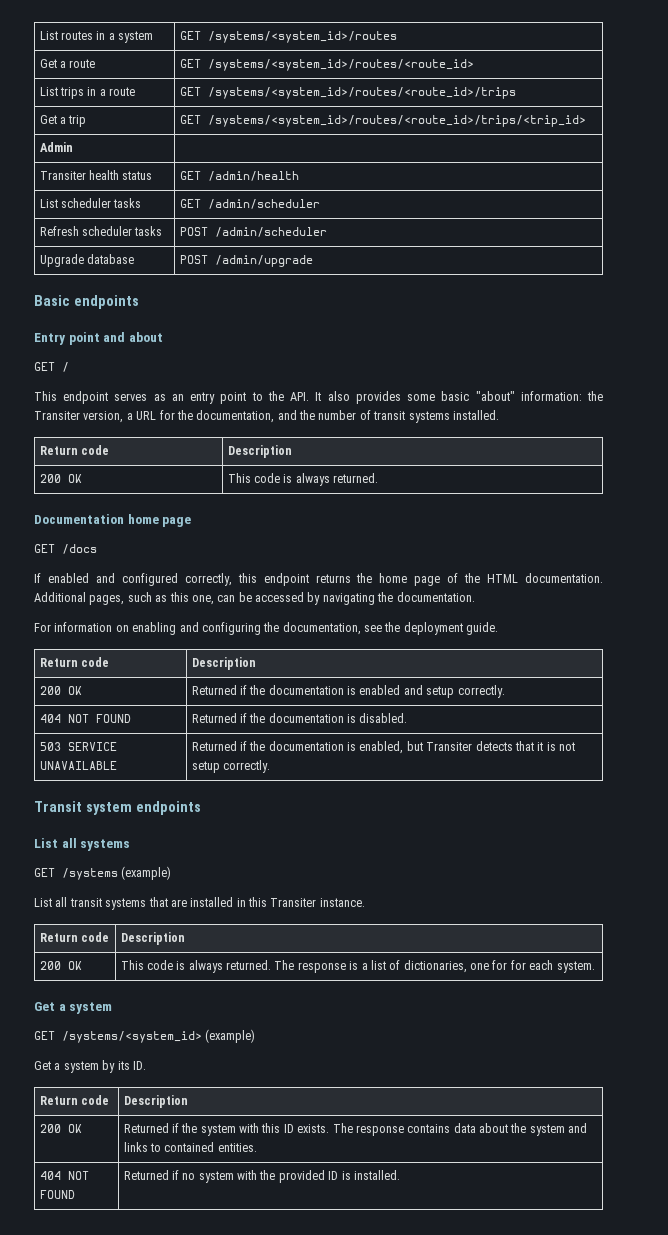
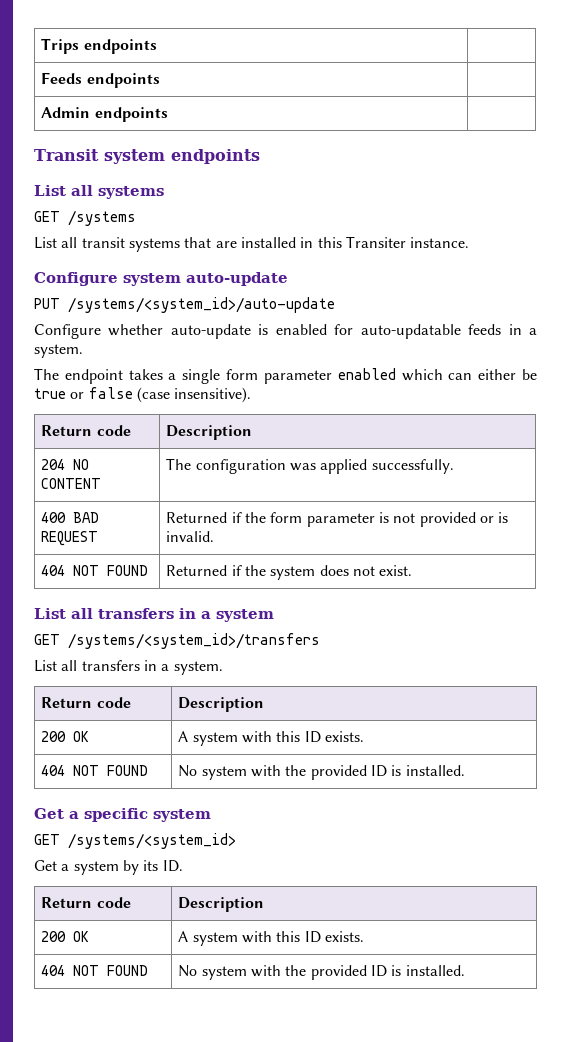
[39,31,154,43] [179,31,397,43] [39,59,96,68] [179,59,474,71] [39,87,136,99] [179,87,516,99] [39,115,87,127] [179,115,586,127] [39,142,73,152] [39,170,153,180] [179,171,299,181] [39,198,142,208] [179,199,320,209] [39,226,163,236] [179,227,327,237] [39,254,134,267] [179,255,313,267] [34,295,139,309] [34,332,163,345] [34,362,69,372] [34,391,604,404] [34,410,499,423] [39,445,109,455] [227,445,292,458] [39,474,82,483] [227,473,379,486] [34,514,192,527] [34,544,97,554] [34,573,604,586] [34,592,475,605] [34,622,499,635] [39,657,109,667] [191,657,256,670] [39,686,82,695] [191,685,505,698] [39,714,131,723] [191,713,408,723] [39,742,117,751] [39,761,117,770] [191,741,576,754] [191,760,270,773] List routes in a system | GET /systems/<system_id>/routes // Get a route | GET /systems/<system_id>/routes/<route_id> // List trips in a route | GET /systems/<system_id>/routes/<route_id>/trips // Get a trip | GET /systems/<system_id>/routes/<route_id>/trips/<trip_id> // Admin | // Transiter health status | GET /admin/health // List scheduler tasks | GET /admin/scheduler // Refresh scheduler tasks | POST /admin/scheduler // Upgrade database | POST /admin/upgrade // Basic endpoints // Entry point and about // GET / // This endpoint serves as an entry point to the API. It also provides some basic "about" information: the Transiter version, a URL for the documentation, and the number of transit systems installed. // Return code | Description // 200 OK | This code is always returned. // Documentation home page // GET /docs // If enabled and configured correctly, this endpoint returns the home page of the HTML documentation. Additional pages, such as this one, can be accessed by navigating the documentation. // For information on enabling and configuring the documentation, see the deployment guide. // Return code | Description // 200 OK | Returned if the documentation is enabled and setup correctly. // 404 NOT FOUND | Returned if the documentation is disabled. // 503 SERVICE UNAVAILABLE | Returned if the documentation is enabled, but Transiter detects that it is not setup correctly. -> [41,38,157,54] [41,72,160,88] [41,107,168,122] Trips endpoints | // Feeds endpoints | // Admin endpoints |
[121,866,172,880] (example) -> (136, 218) none
[39,932,109,942] [120,932,185,945] [39,961,82,970] [120,960,595,973] [34,1002,66,1011] // Return code | Description // 200 OK | This code is always returned. The response is a list of dictionaries, one for for each system. // Get a -> [34,272,288,286] [34,297,335,313] [34,324,538,339] [34,344,83,358] [34,368,537,384] [34,387,252,403] [41,425,131,436] [166,425,253,440] [41,459,90,470] [41,478,102,489] [166,458,454,474] [41,512,100,523] [41,531,99,546] [166,512,509,527] [166,531,215,542] [41,565,149,576] [166,565,413,580] [34,608,274,622] [34,633,320,649] [34,660,223,675] [41,697,131,708] [178,697,265,712] [41,731,90,742] [178,731,364,746] [41,765,149,776] [178,765,465,780] [34,808,148,822] // Configure system auto-update // PUT /systems/<system_id>/auto-update // Configure whether auto-update is enabled for auto-updatable feeds in a system. // The endpoint takes a single form parameter enabled which can either be true or false (case insensitive). // Return code | Description // 204 NO CONTENT | The configuration was applied successfully. // 400 BAD REQUEST | Returned if the form parameter is not provided or is invalid. // 404 NOT FOUND | Returned if the system does not exist. // List all transfers in a system // GET /systems/<system_id>/transfers // List all transfers in a system. // Return code | Description // 200 OK | A system with this ID exists. // 404 NOT FOUND | No system with the provided ID is installed. // Get a specific
[205,1029,256,1043] (example) -> (236, 841) none
[123,1123,588,1136] [123,1142,257,1152] [39,1171,89,1180] [39,1190,75,1199] [123,1170,196,1180] Returned if the system with this ID exists. The response contains data about the system and links to contained entities. // 404 NOT FOUND | Returned if no -> [178,931,364,946] [41,965,149,976] [178,965,198,977] A system with this ID exists. // 404 NOT FOUND | No

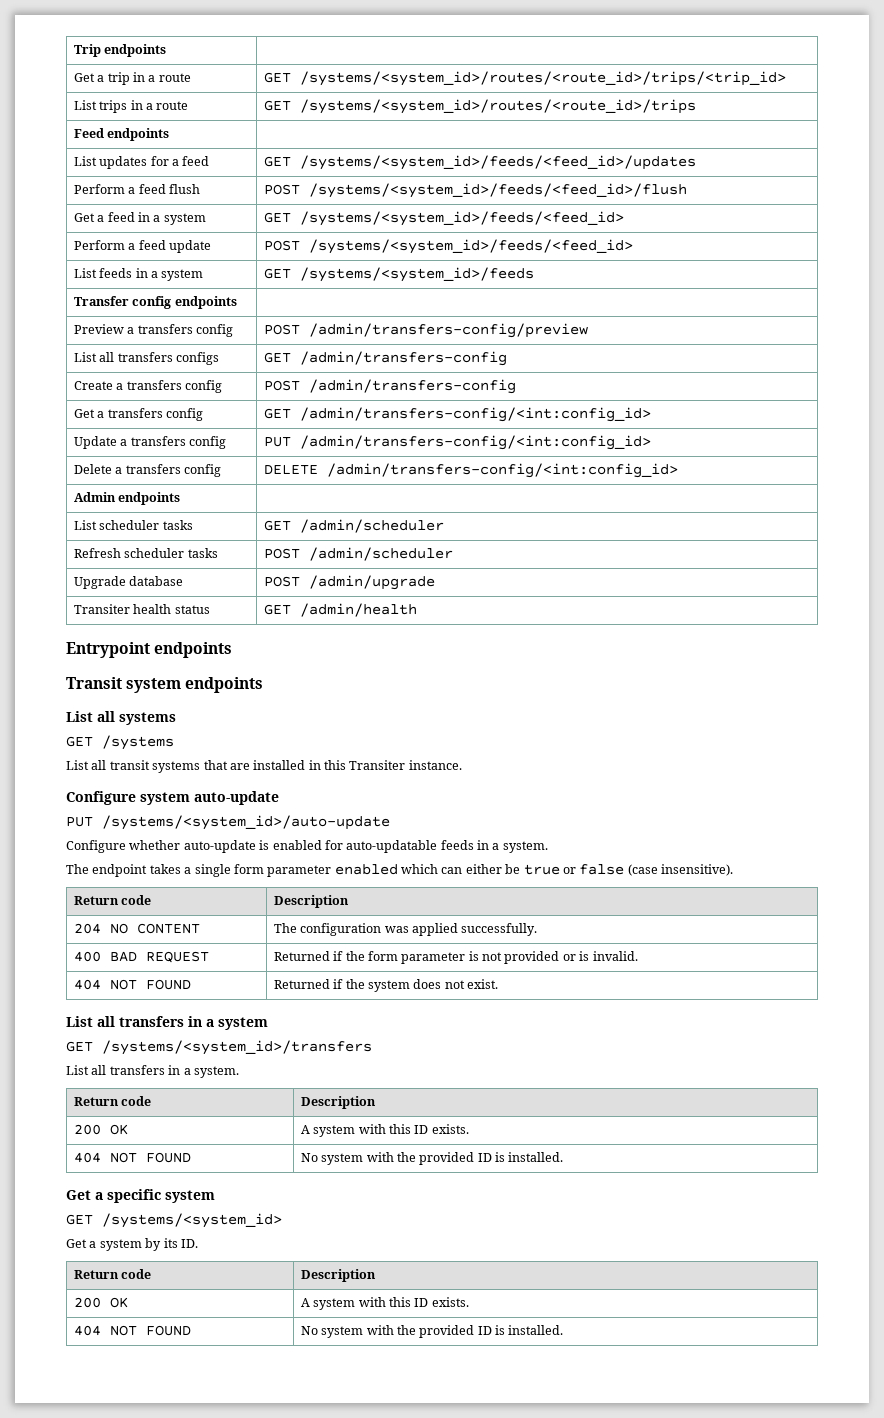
[41,38,157,54] [41,72,160,88] [41,107,168,122] Trips endpoints | // Feeds endpoints | // Admin endpoints | -> [73,44,167,57] [73,72,191,85] [263,71,786,86] [73,100,189,113] [263,99,696,114] [73,128,170,141] [73,156,210,169] [263,155,696,170] [73,184,200,194] [263,183,687,198] [73,212,206,225] [263,211,624,226] [73,240,211,253] [263,239,633,254] [73,268,204,281] [263,267,534,282] [73,296,237,309] [73,324,233,337] [263,323,588,338] [73,352,219,365] [263,351,507,366] [73,380,222,393] [263,379,516,394] [73,408,203,421] [263,407,651,422] [73,436,226,449] [263,435,651,450] [73,464,221,477] [263,463,678,478] [73,492,181,505] [73,520,193,530] [263,519,444,533] [73,548,218,558] [263,547,453,561] [73,576,184,589] [263,575,435,590] [73,604,210,614] [263,603,417,617] [66,642,233,658] Trip endpoints | // Get a trip in a route | GET /systems/<system_id>/routes/<route_id>/trips/<trip_id> // List trips in a route | GET /systems/<system_id>/routes/<route_id>/trips // Feed endpoints | // List updates for a feed | GET /systems/<system_id>/feeds/<feed_id>/updates // Perform a feed flush | POST /systems/<system_id>/feeds/<feed_id>/flush // Get a feed in a system | GET /systems/<system_id>/feeds/<feed_id> // Perform a feed update | POST /systems/<system_id>/feeds/<feed_id> // List feeds in a system | GET /systems/<system_id>/feeds // Transfer config endpoints | // Preview a transfers config | POST /admin/transfers-config/preview // List all transfers configs | GET /admin/transfers-config // Create a transfers config | POST /admin/transfers-config // Get a transfers config | GET /admin/transfers-config/<int:config_id> // Update a transfers config | PUT /admin/transfers-config/<int:config_id> // Delete a transfers config | DELETE /admin/transfers-config/<int:config_id> // Admin endpoints | // List scheduler tasks | GET /admin/scheduler // Refresh scheduler tasks | POST /admin/scheduler // Upgrade database | POST /admin/upgrade // Transiter health status | GET /admin/health // Entrypoint endpoints

